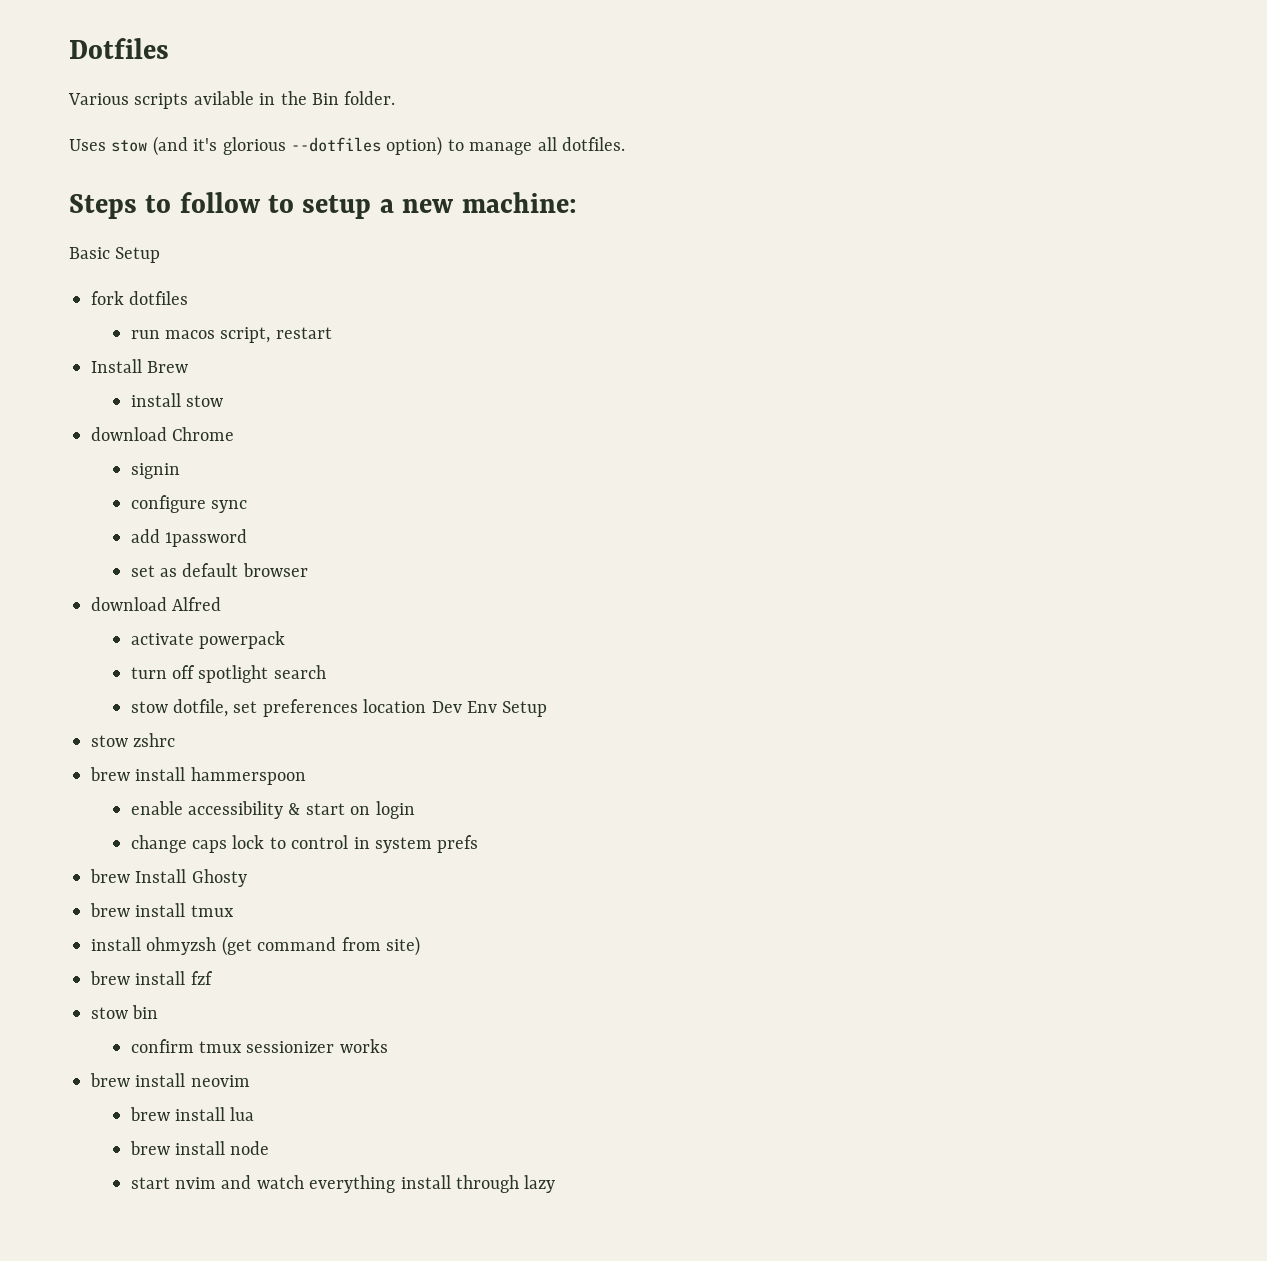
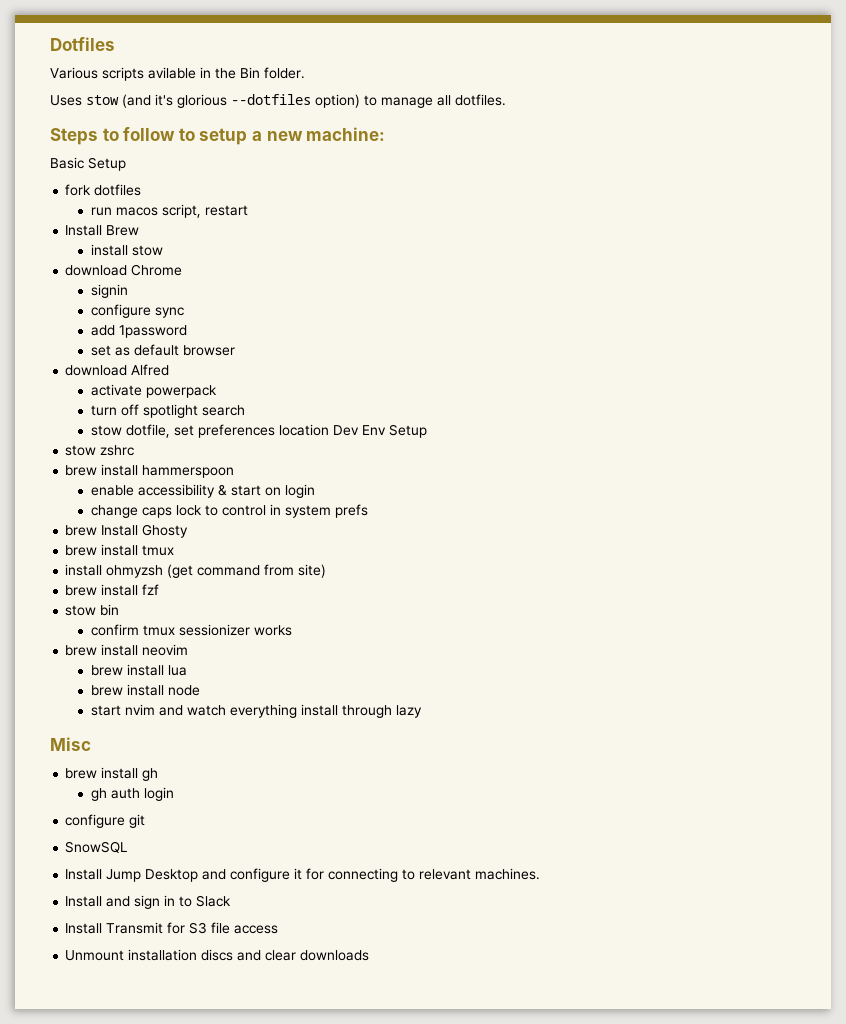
(556, 1184) none -> [50,737,91,751] [65,767,159,781] [90,787,174,801] [65,814,146,828] [65,841,128,853] [65,868,541,882] [65,895,232,909] [65,922,279,934] [65,949,370,961] // Misc // brew install gh // gh auth login // configure git // SnowSQL // Install Jump Desktop and configure it for connecting to relevant machines. // Install and sign in to Slack // Install Transmit for S3 file access // Unmount installation discs and clear downloads

